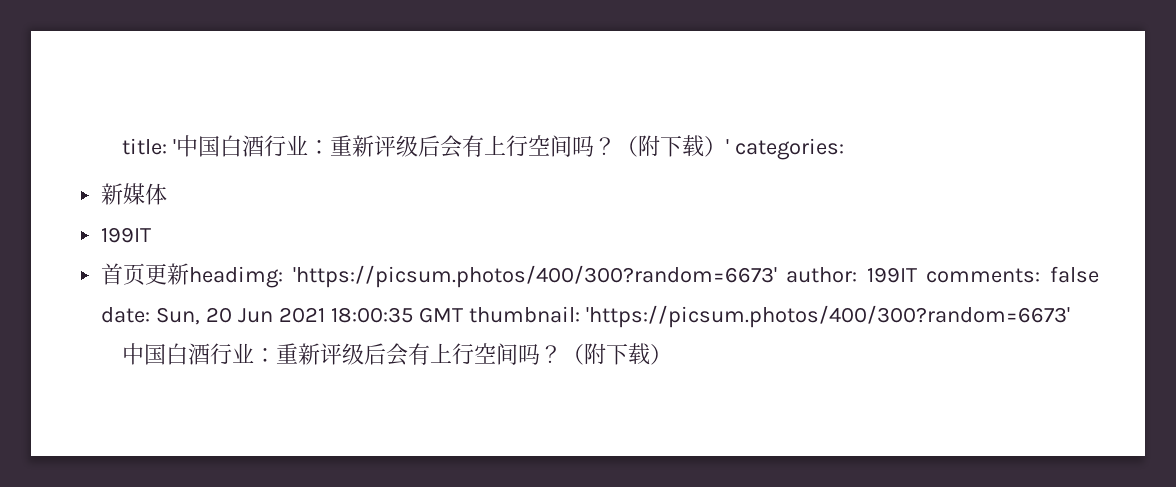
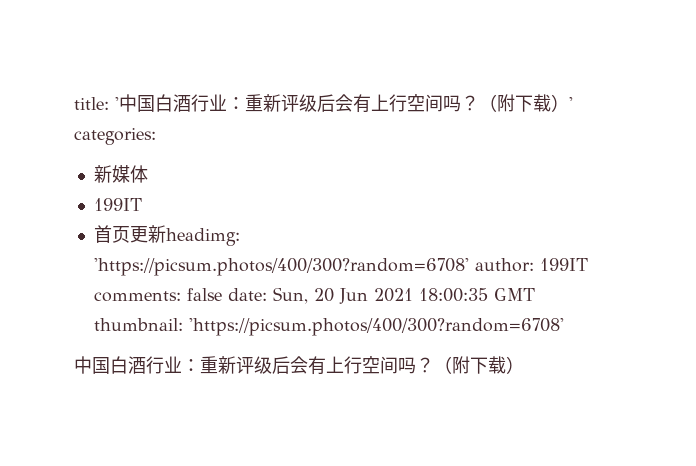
[292,265,777,288] 'https://picsum.photos/400/300?random=6673' -> [93,258,469,276] 'https://picsum.photos/400/300?random=6708'
[585,305,1070,328] 'https://picsum.photos/400/300?random=6673' -> [188,318,564,336] 'https://picsum.photos/400/300?random=6708'

